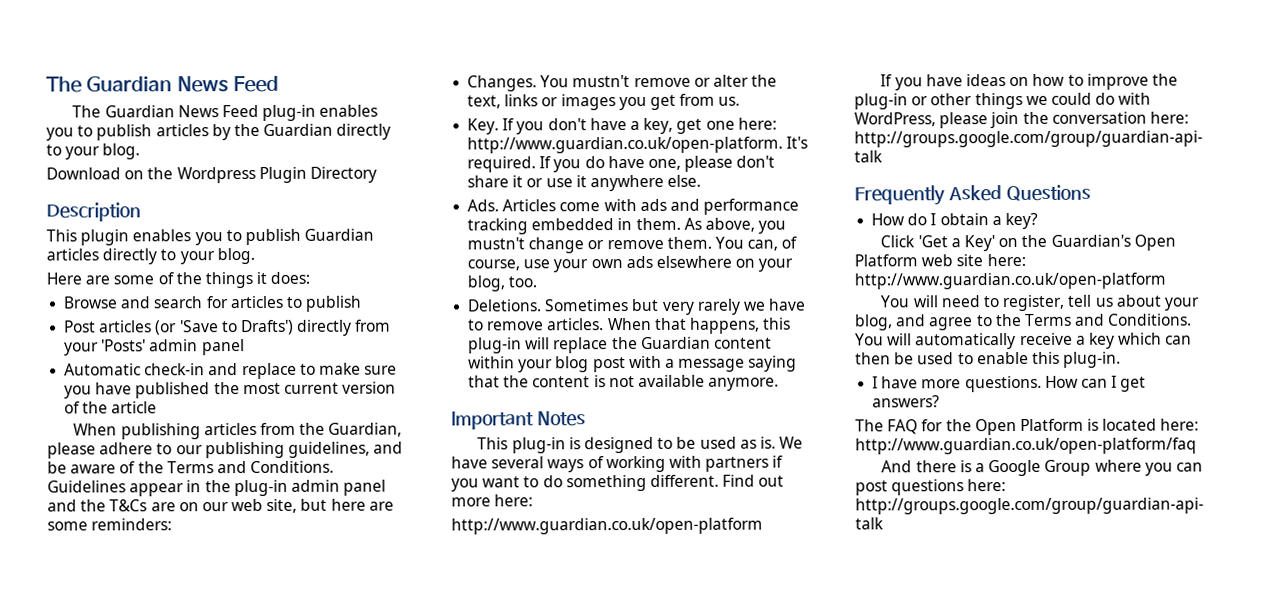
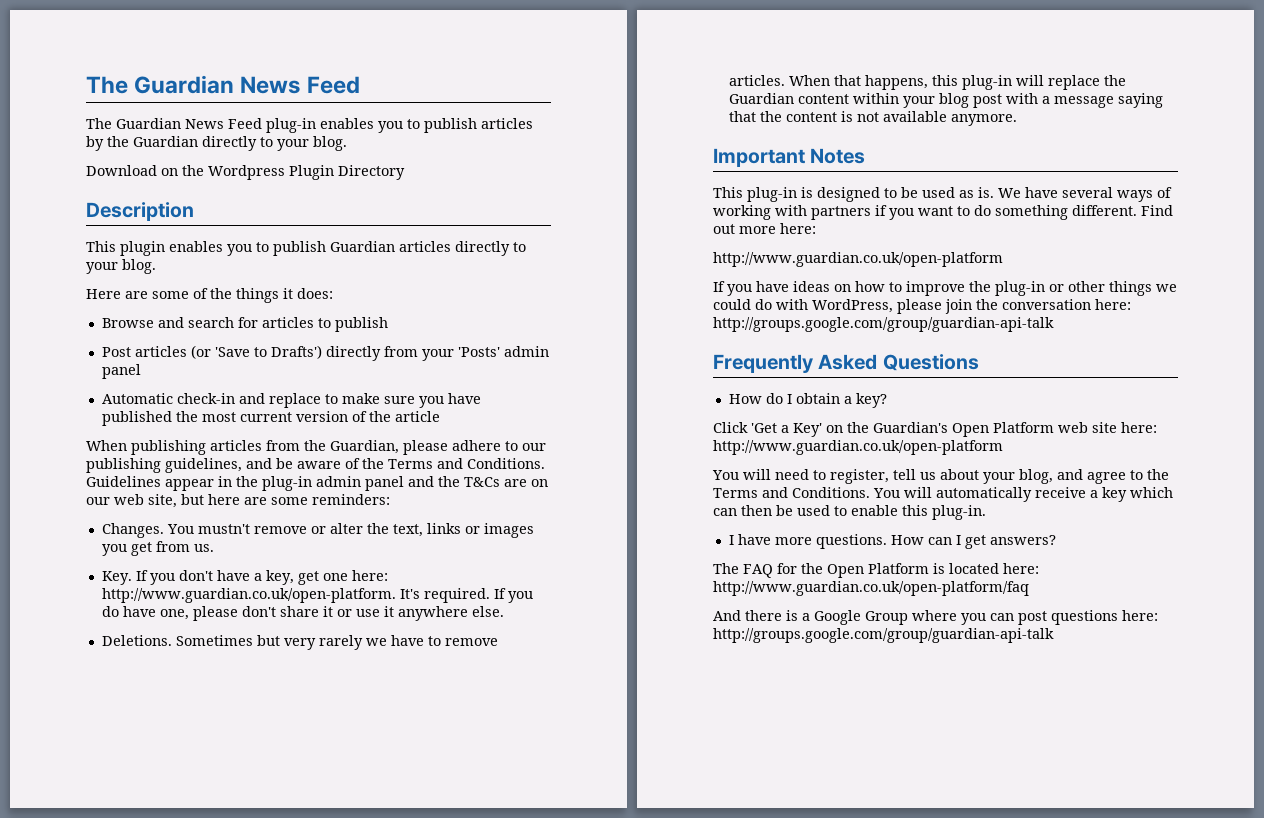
[467,198,800,215] [467,217,787,235] [467,236,798,254] [467,255,794,273] [467,275,538,292] // Ads. Articles come with ads and performance tracking embedded in them. As above, you mustn't change or remove them. You can, of course, use your own ads elsewhere on your blog, too. -> (504, 611) none

